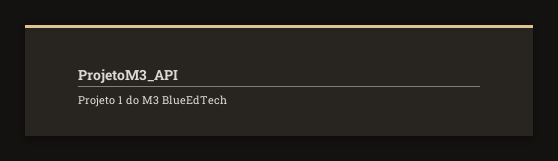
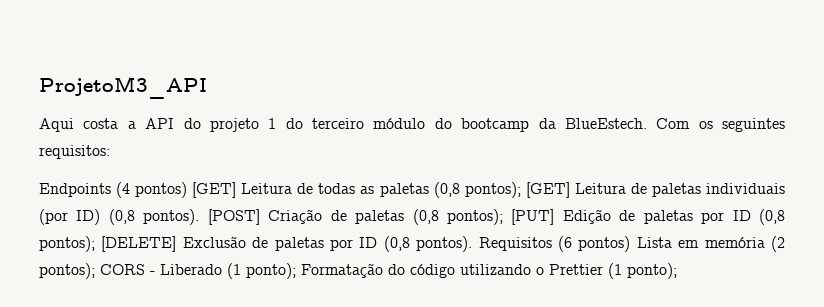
[78,95,227,107] Projeto 1 do M3 BlueEdTech -> [39,118,785,132] [39,145,110,159] [39,182,786,198] [39,209,785,225] [39,236,785,252] [39,263,677,279] Aqui costa a API do projeto 1 do terceiro módulo do bootcamp da BlueEstech. Com os seguintes requisitos: // Endpoints (4 pontos) [GET] Leitura de todas as paletas (0,8 pontos); [GET] Leitura de paletas individuais (por ID) (0,8 pontos). [POST] Criação de paletas (0,8 pontos); [PUT] Edição de paletas por ID (0,8 pontos); [DELETE] Exclusão de paletas por ID (0,8 pontos). Requisitos (6 pontos) Lista em memória (2 pontos); CORS - Liberado (1 ponto); Formatação do código utilizando o Prettier (1 ponto);

